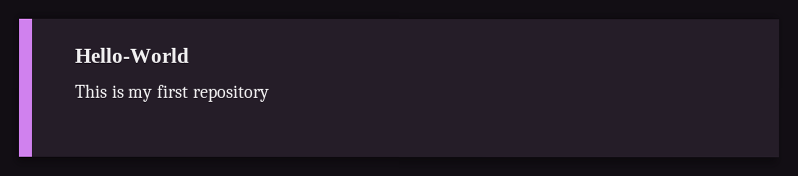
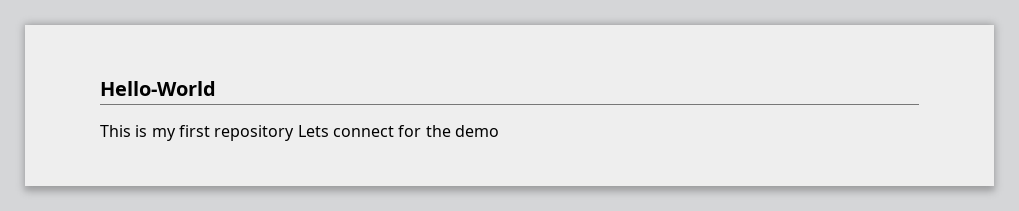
(270, 93) none -> [297,125,499,137] Lets connect for the demo

